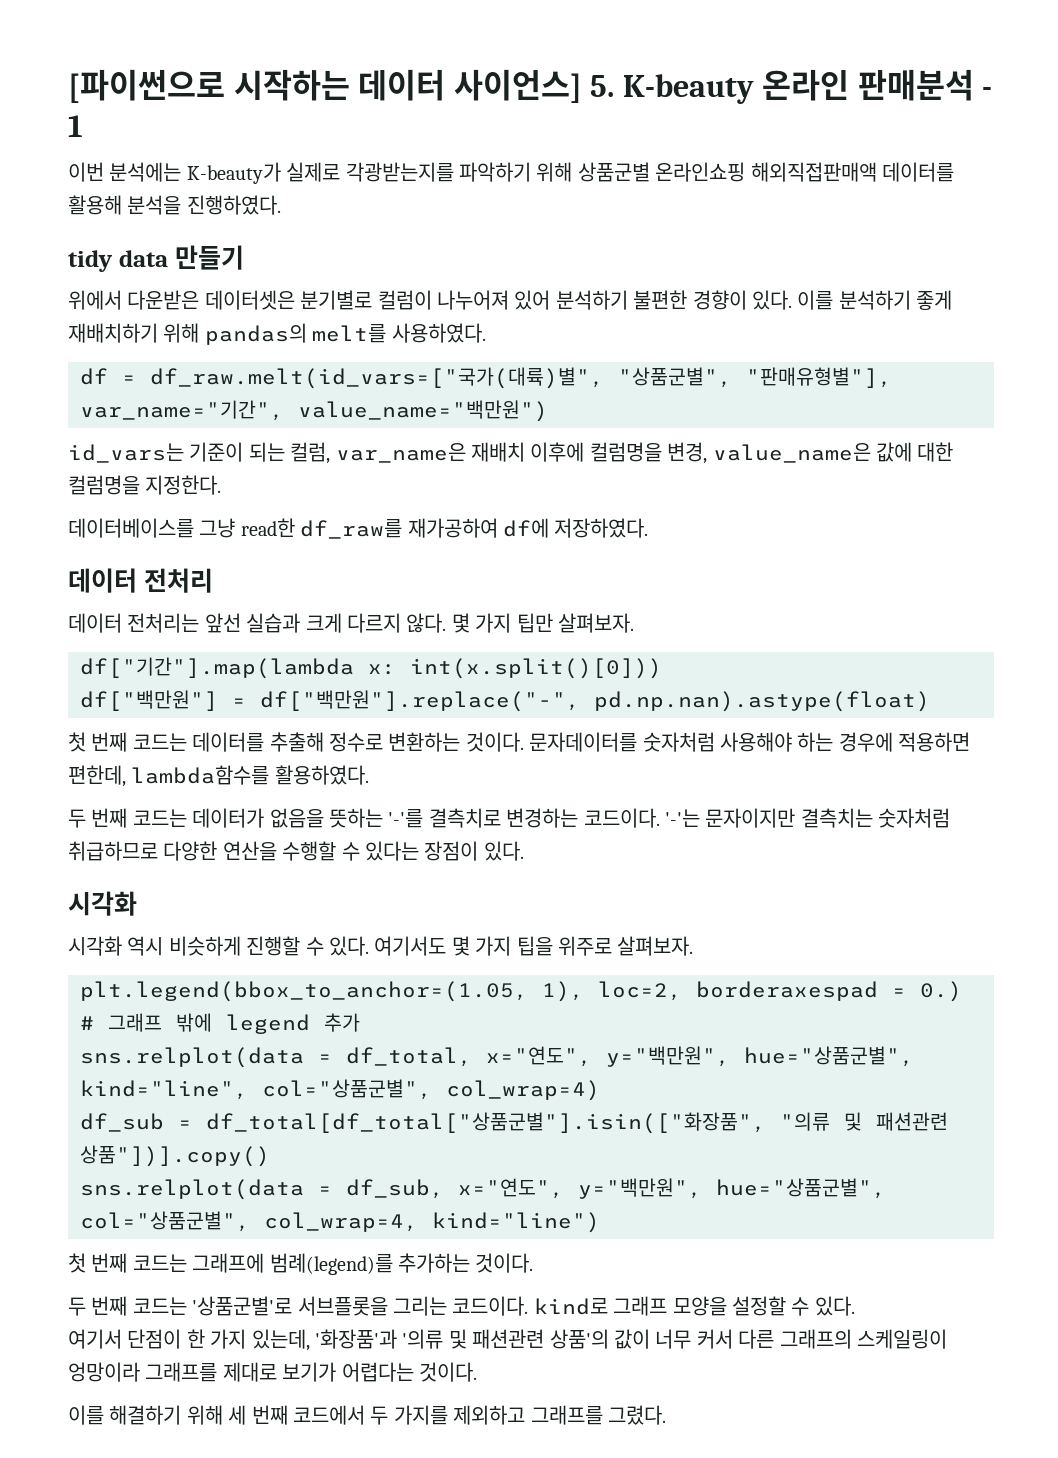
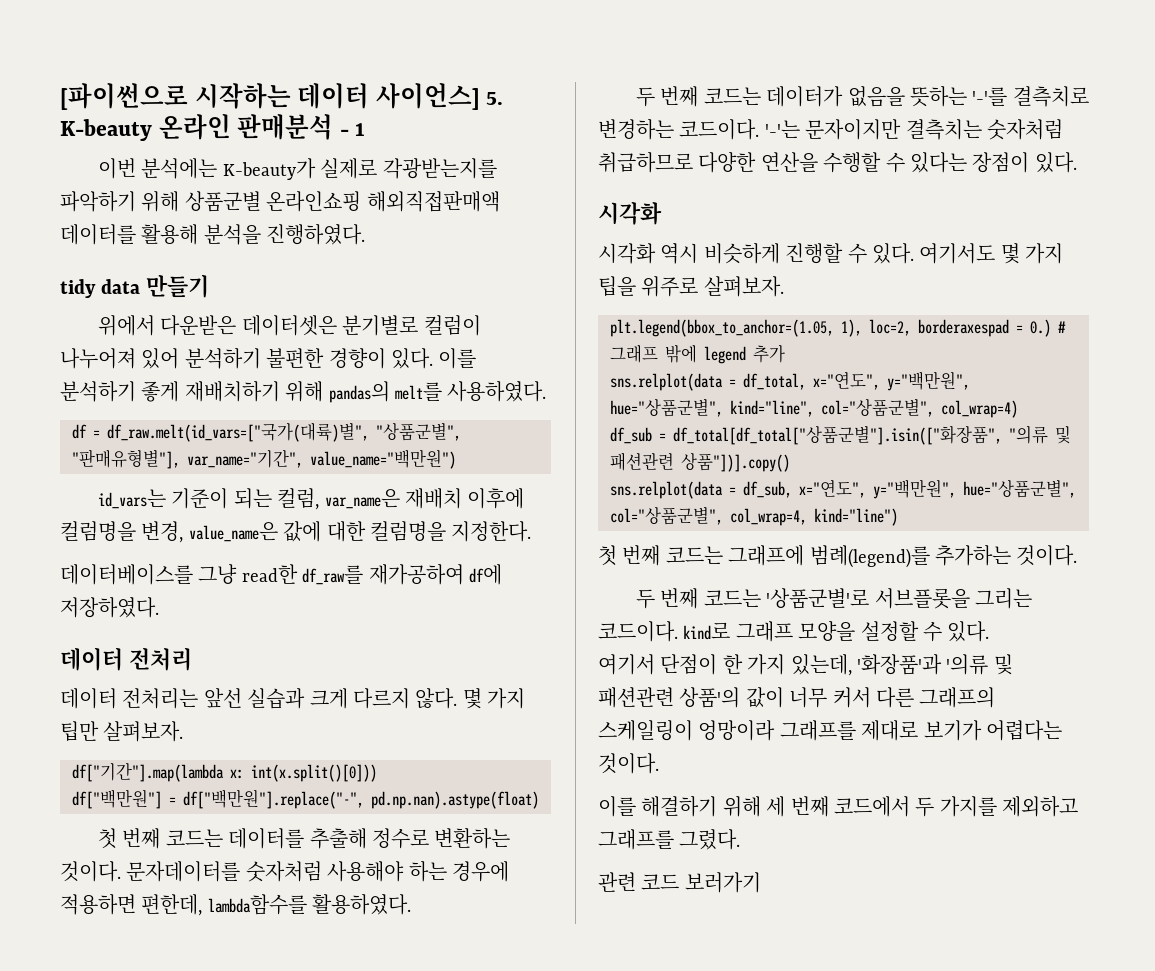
(666, 1415) none -> [598,872,761,893] // 관련 코드 보러가기

